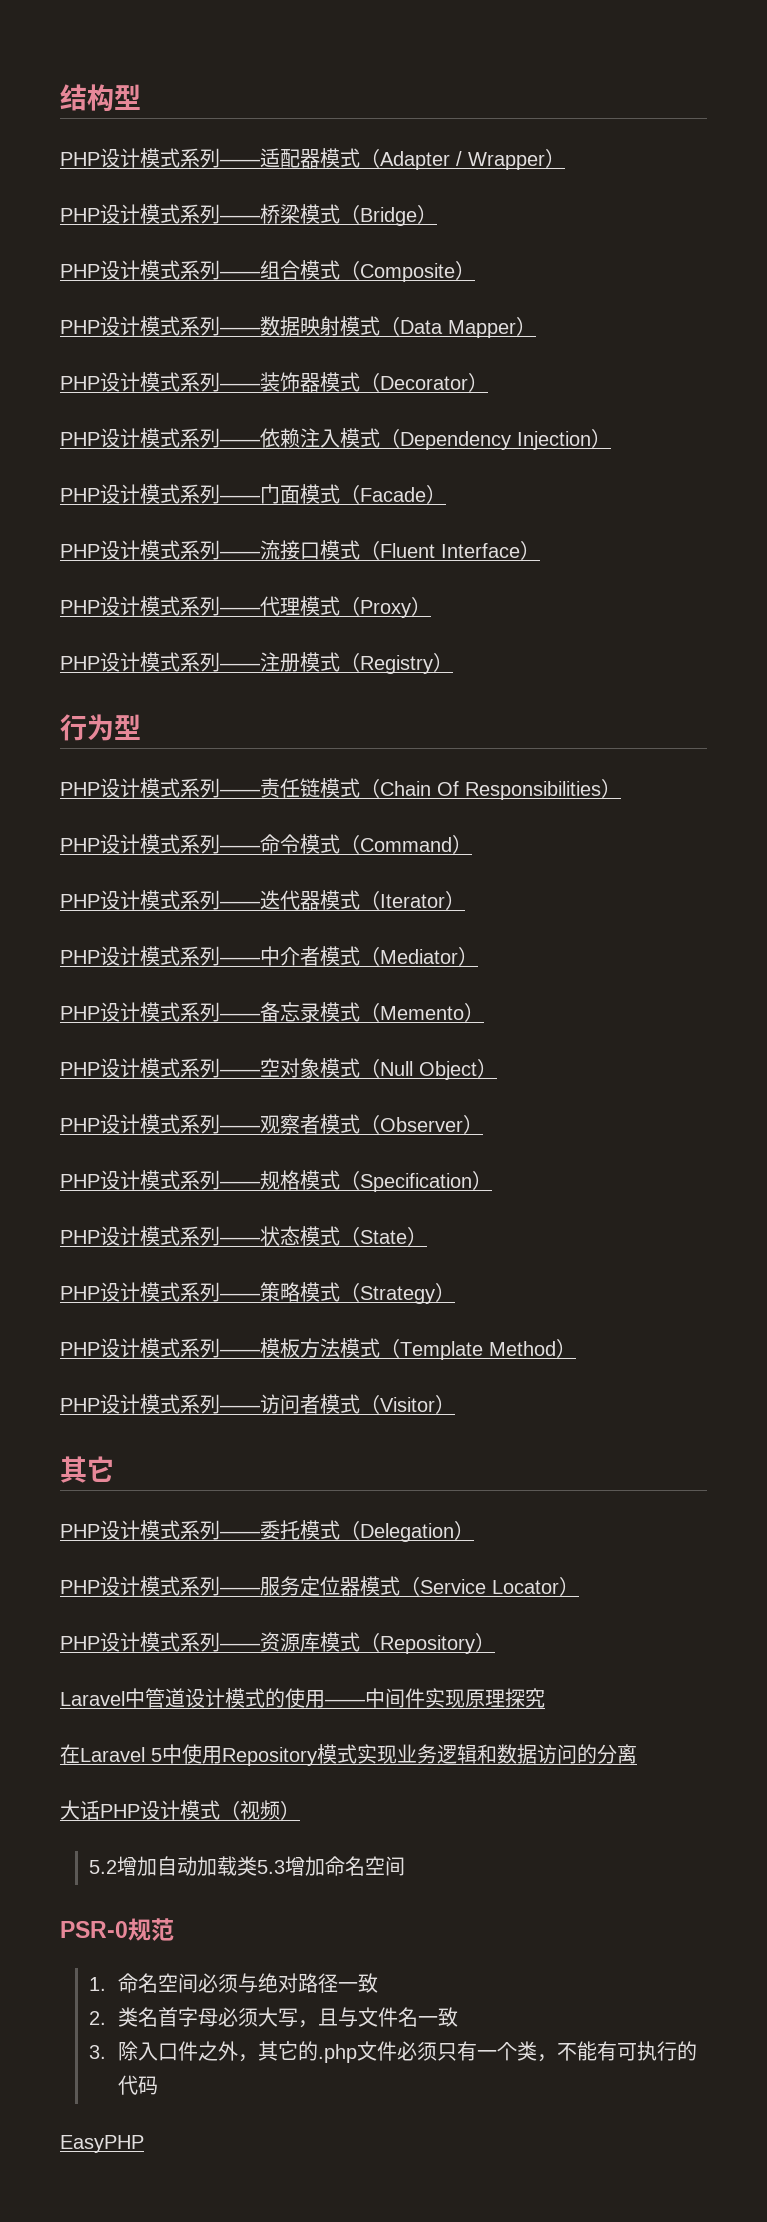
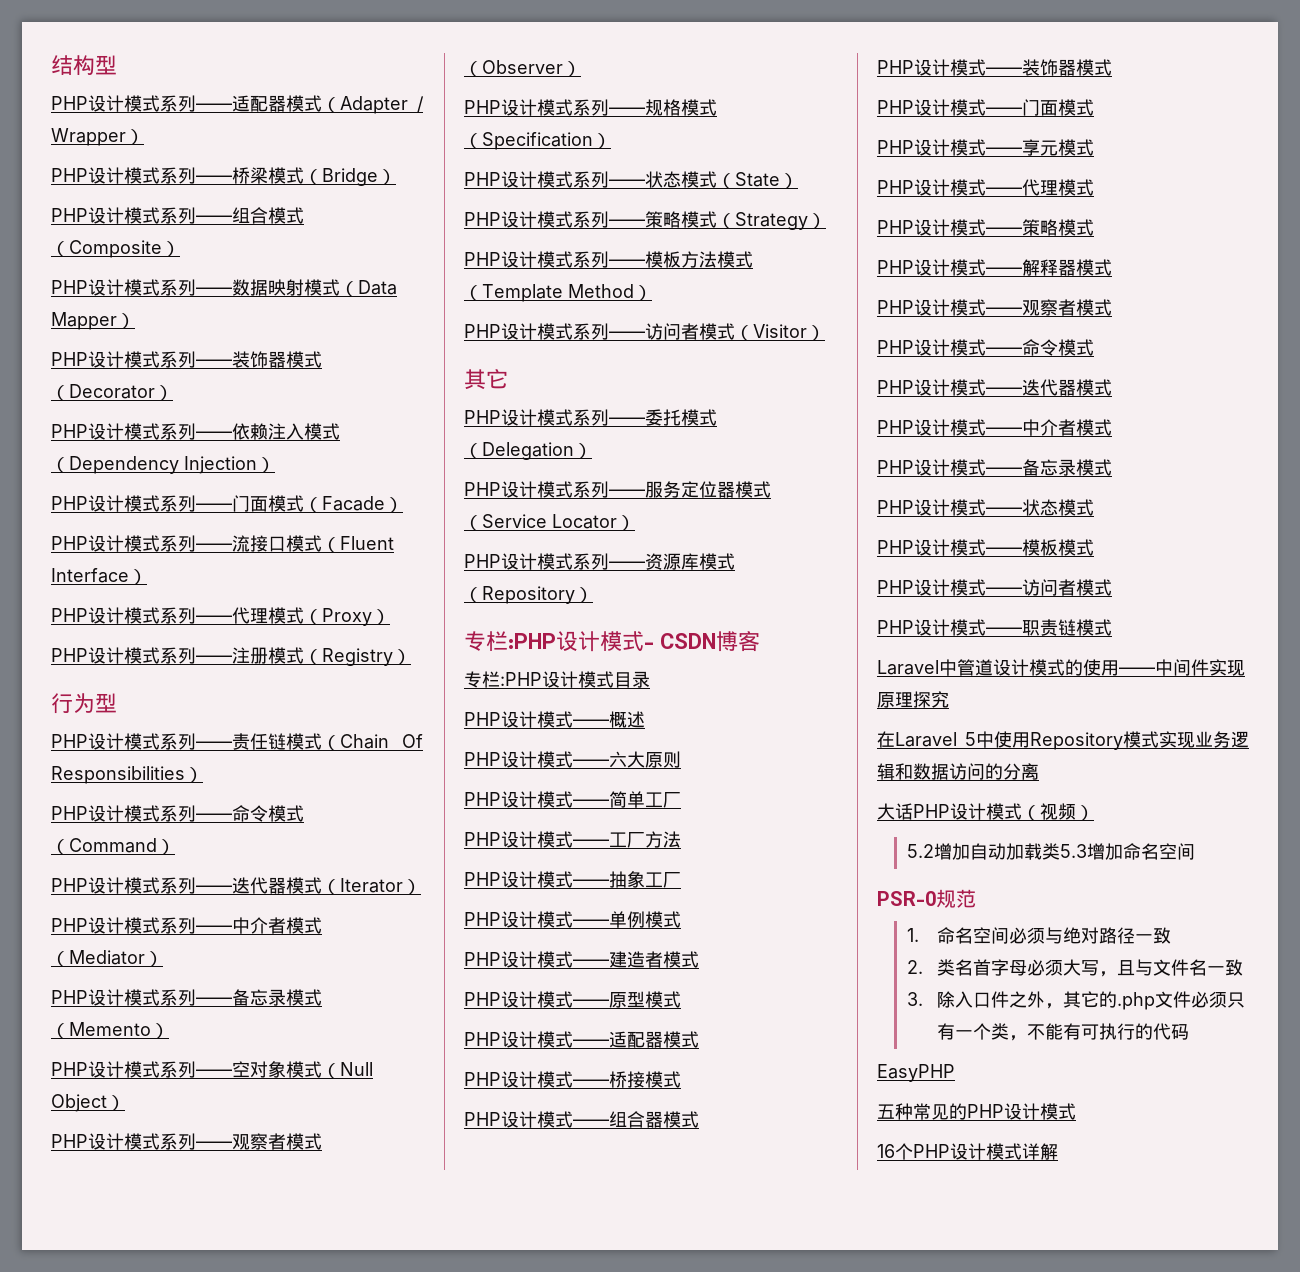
(495, 1642) none -> [464,631,760,652] [464,671,650,688] [464,711,645,728] [464,751,681,768] [464,791,681,808] [464,831,681,848] [464,871,681,888] [464,911,681,928] [464,951,699,968] [464,991,681,1008] [464,1031,699,1048] [464,1071,681,1088] [464,1111,699,1128] [877,59,1112,76] [877,99,1094,116] [877,139,1094,156] [877,179,1094,196] [877,219,1094,236] [877,259,1112,276] [877,299,1112,316] [877,339,1094,356] [877,379,1112,396] [877,419,1112,436] [877,459,1112,476] [877,499,1094,516] [877,539,1094,556] [877,579,1112,596] [877,619,1112,636] // 专栏:PHP设计模式- CSDN博客 // 专栏:PHP设计模式目录 // PHP设计模式——概述 // PHP设计模式——六大原则 // PHP设计模式——简单工厂 // PHP设计模式——工厂方法 // PHP设计模式——抽象工厂 // PHP设计模式——单例模式 // PHP设计模式——建造者模式 // PHP设计模式——原型模式 // PHP设计模式——适配器模式 // PHP设计模式——桥接模式 // PHP设计模式——组合器模式 // PHP设计模式——装饰器模式 // PHP设计模式——门面模式 // PHP设计模式——享元模式 // PHP设计模式——代理模式 // PHP设计模式——策略模式 // PHP设计模式——解释器模式 // PHP设计模式——观察者模式 // PHP设计模式——命令模式 // PHP设计模式——迭代器模式 // PHP设计模式——中介者模式 // PHP设计模式——备忘录模式 // PHP设计模式——状态模式 // PHP设计模式——模板模式 // PHP设计模式——访问者模式 // PHP设计模式——职责链模式
(144, 2144) none -> [877,1103,1076,1120] [877,1143,1058,1160] // 五种常见的PHP设计模式 // 16个PHP设计模式详解

